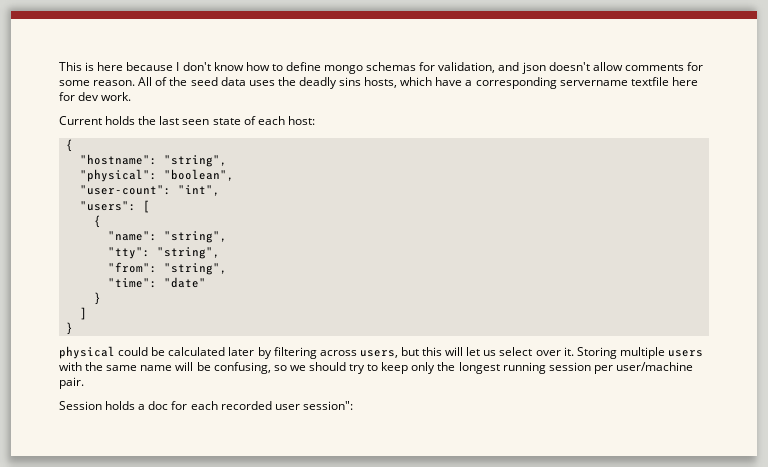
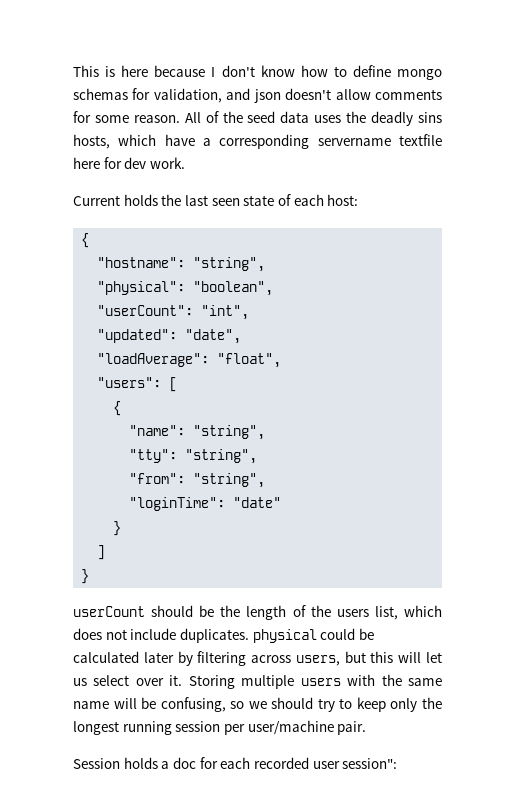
[79,185,171,195] "user-count": -> [97,305,194,316] "userCount":
(220, 190) none -> [97,329,242,344] [97,353,282,368] // "updated": "date", // "loadAverage": "float",
[107,278,157,288] "time": -> [129,497,226,511] "loginTime":
(73, 328) none -> [73,605,442,620] [73,628,249,643] userCount should be the length of the users list, which does not include duplicates.

